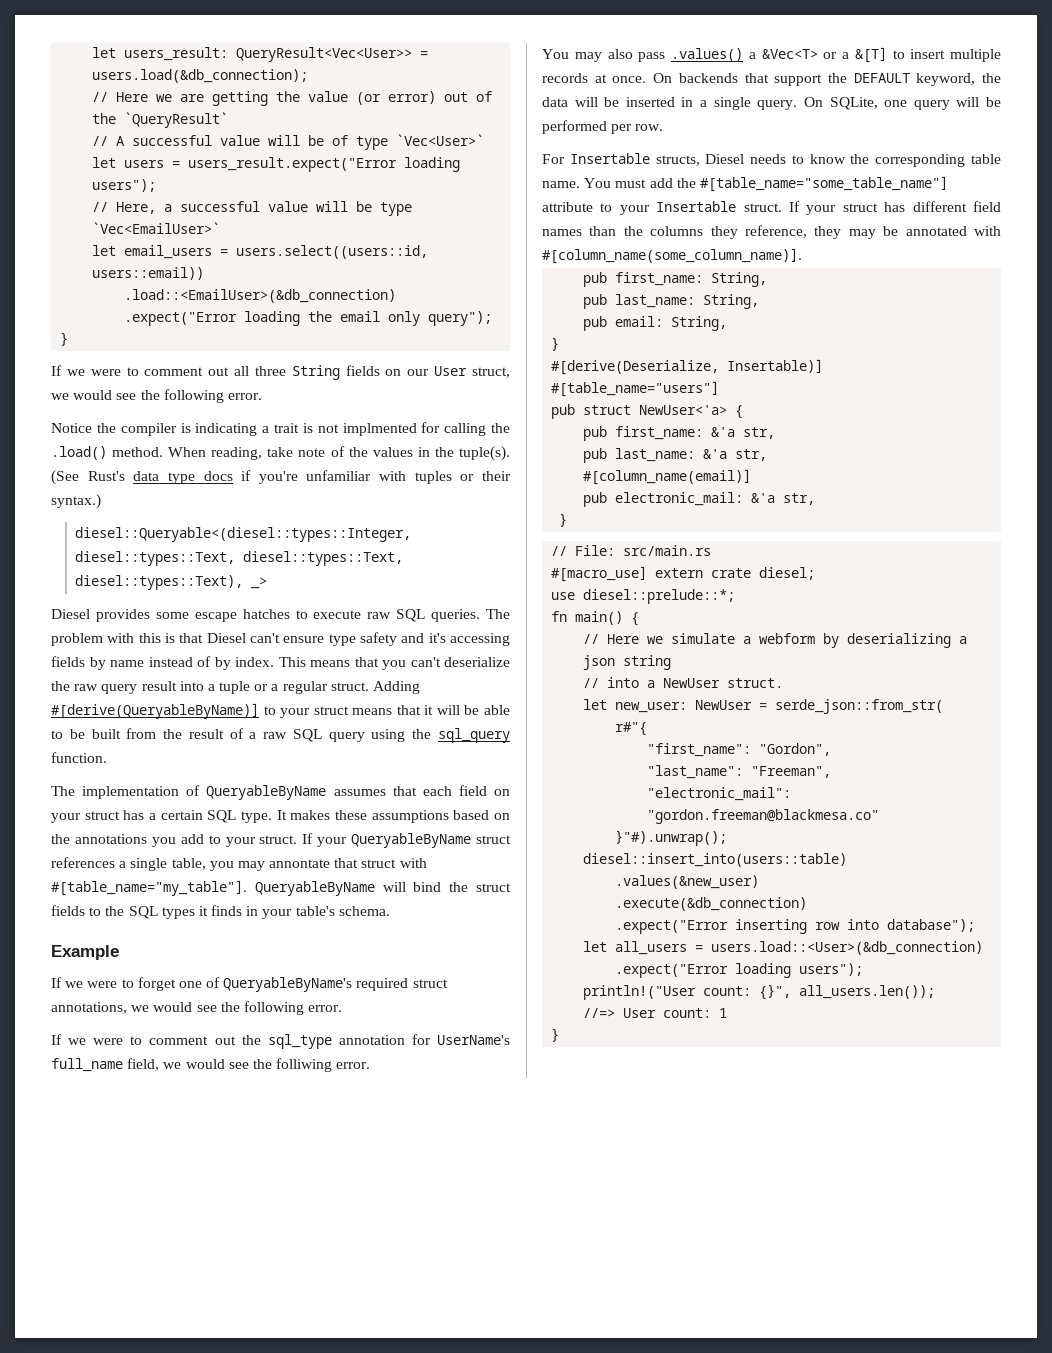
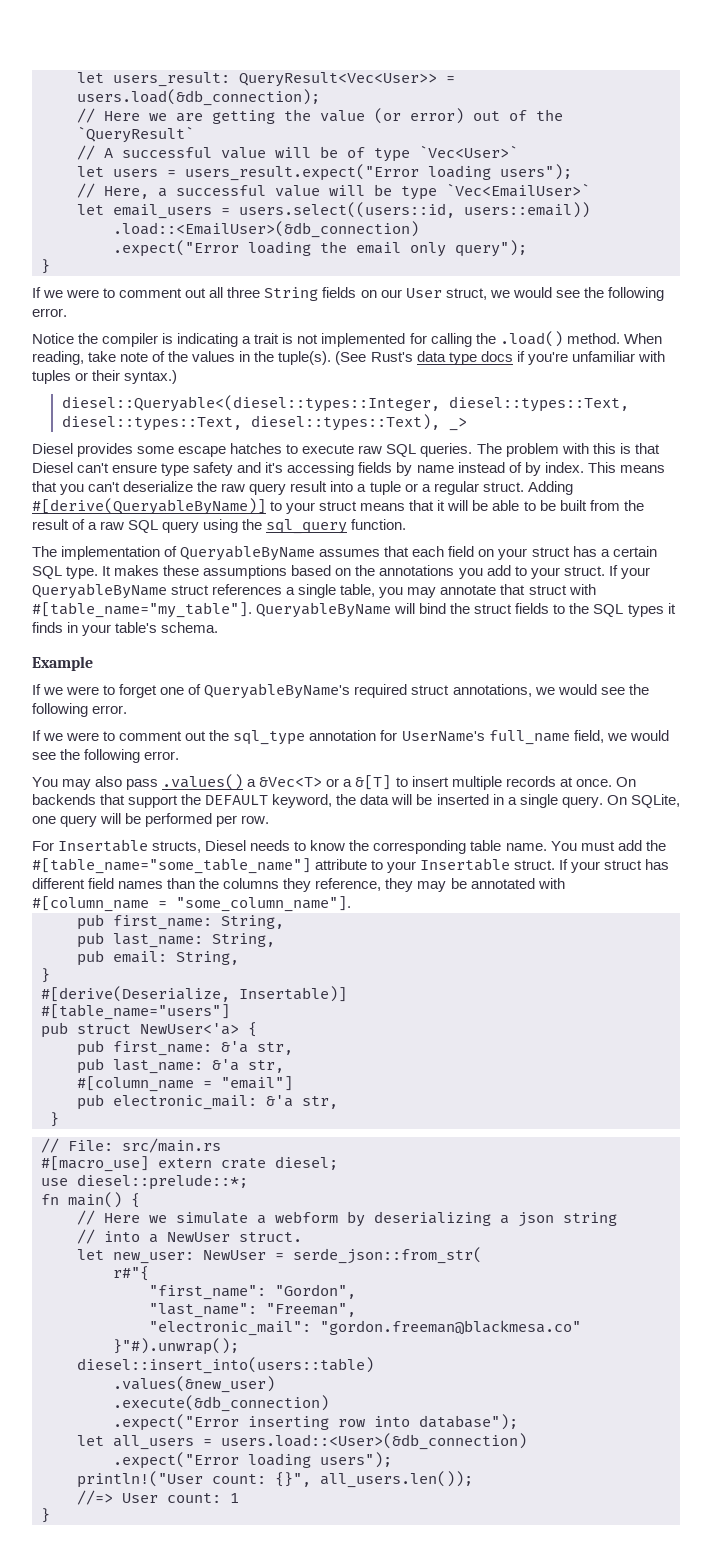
[342,423,417,436] implmented -> [321,333,406,347] implemented
[269,859,331,868] annontate -> [440,585,497,595] annotate
[276,1058,333,1072] folliwing -> [84,749,141,763] following
[542,248,802,264] #[column_name(some_column_name)]. -> [32,896,351,912] #[column_name = "some_column_name"].
[583,469,752,485] #[column_name(email)] -> [77,1076,293,1092] #[column_name = "email"]

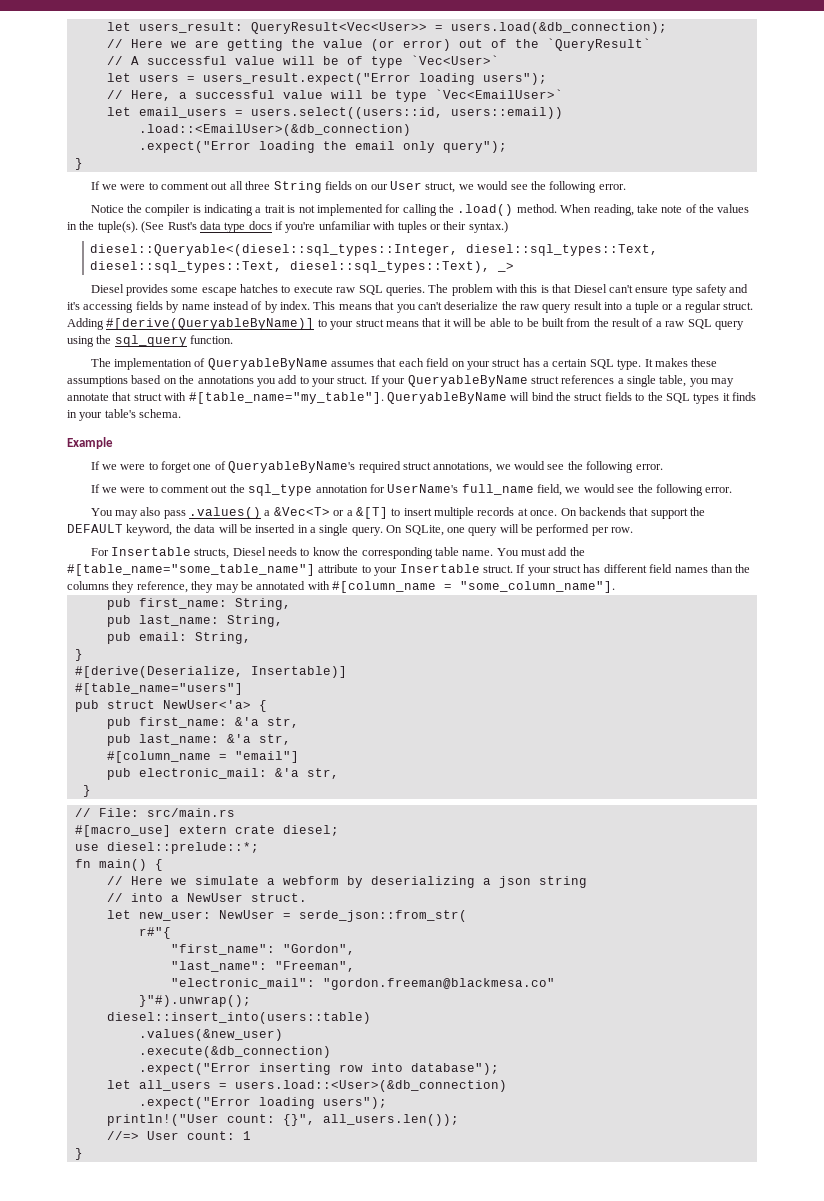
[61,395,629,412] [61,414,440,431] diesel::Queryable<(diesel::types::Integer, diesel::types::Text, diesel::types::Text, diesel::types::Text), -> [90,244,659,256] [90,261,491,273] diesel::Queryable<(diesel::sql_types::Integer, diesel::sql_types::Text, diesel::sql_types::Text, diesel::sql_types::Text),

